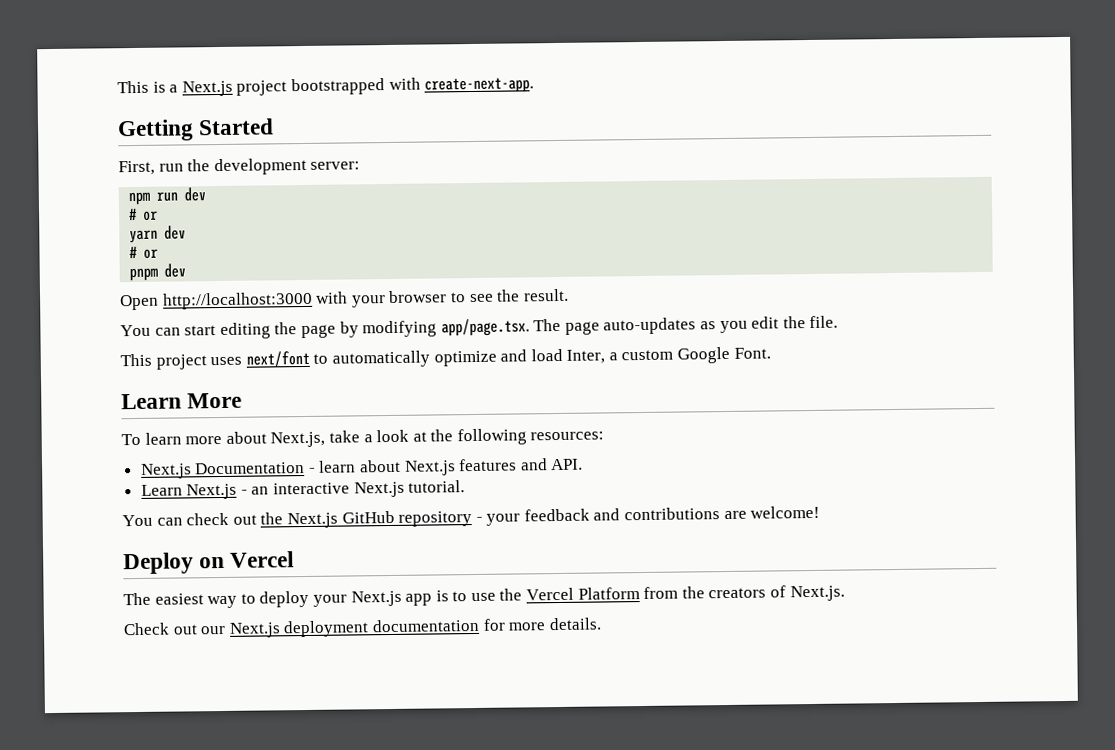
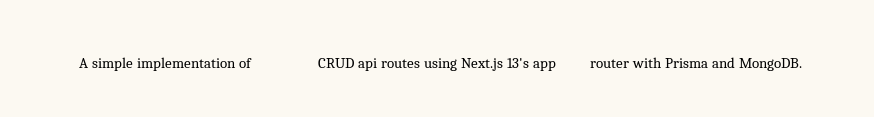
[117,77,535,97] [117,118,275,142] [118,157,361,176] [128,187,207,206] [128,207,159,221] [129,225,187,244] [129,245,159,259] [129,263,187,282] [120,288,569,311] [120,315,839,340] [120,346,771,370] [121,392,243,410] [121,428,605,448] [140,458,584,479] [140,480,466,500] [122,505,821,529] [123,551,295,575] [123,585,845,609] [123,617,602,638] This is a Next.js project bootstrapped with create-next-app. // Getting Started // First, run the development server: // npm run dev // # or // yarn dev // # or // pnpm dev // Open http://localhost:3000 with your browser to see the result. // You can start editing the page by modifying app/page.tsx. The page auto-updates as you edit the file. // This project uses next/font to automatically optimize and load Inter, a custom Google Font. // Learn More // To learn more about Next.js, take a look at the following resources: // Next.js Documentation - learn about Next.js features and API. // Learn Next.js - an interactive Next.js tutorial. // You can check out the Next.js GitHub repository - your feedback and contributions are welcome! // Deploy on Vercel // The easiest way to deploy your Next.js app is to use the Vercel Platform from the creators of Next.js. // Check out our Next.js deployment documentation for more details. -> [79,57,802,71] A simple implementation of CRUD api routes using Next.js 13's app router with Prisma and MongoDB.

